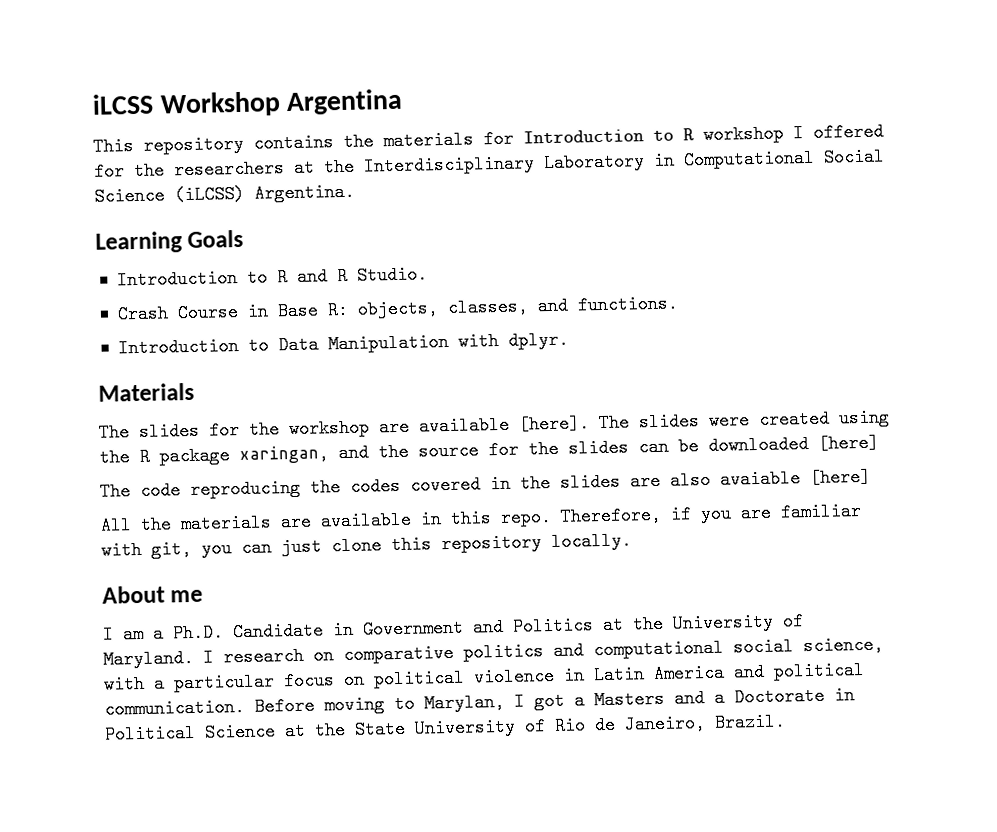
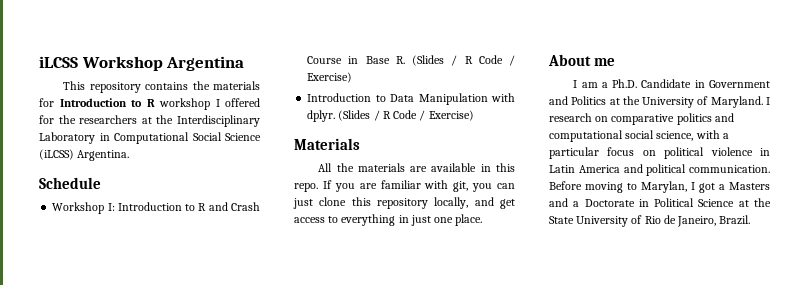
[95,229,245,254] Learning Goals // -> [39,177,101,189] [52,202,115,214] Schedule // Workshop I:
[336,265,428,286] R Studio. // -> (228, 206) none
[326,294,679,320] R: objects, classes, and functions. -> [395,55,515,66] [307,72,353,83] R. (Slides / R Code / Exercise)
[98,382,195,402] [99,408,890,442] [99,433,879,467] [100,467,871,501] // Materials // The slides for the workshop are available [here]. The slides were created using the R package xaringan, and the source for the slides can be downloaded [here] // The code reproducing the codes covered in the slides are also avaiable [here] -> [338,110,474,121] [294,138,360,150] (Slides / R Code / Exercise) // Materials
[560,505,692,526] Therefore, if -> [322,180,332,189] If
[551,531,632,551] locally. -> [434,197,515,209] [294,214,483,226] locally, and get access to everything in just one place.

